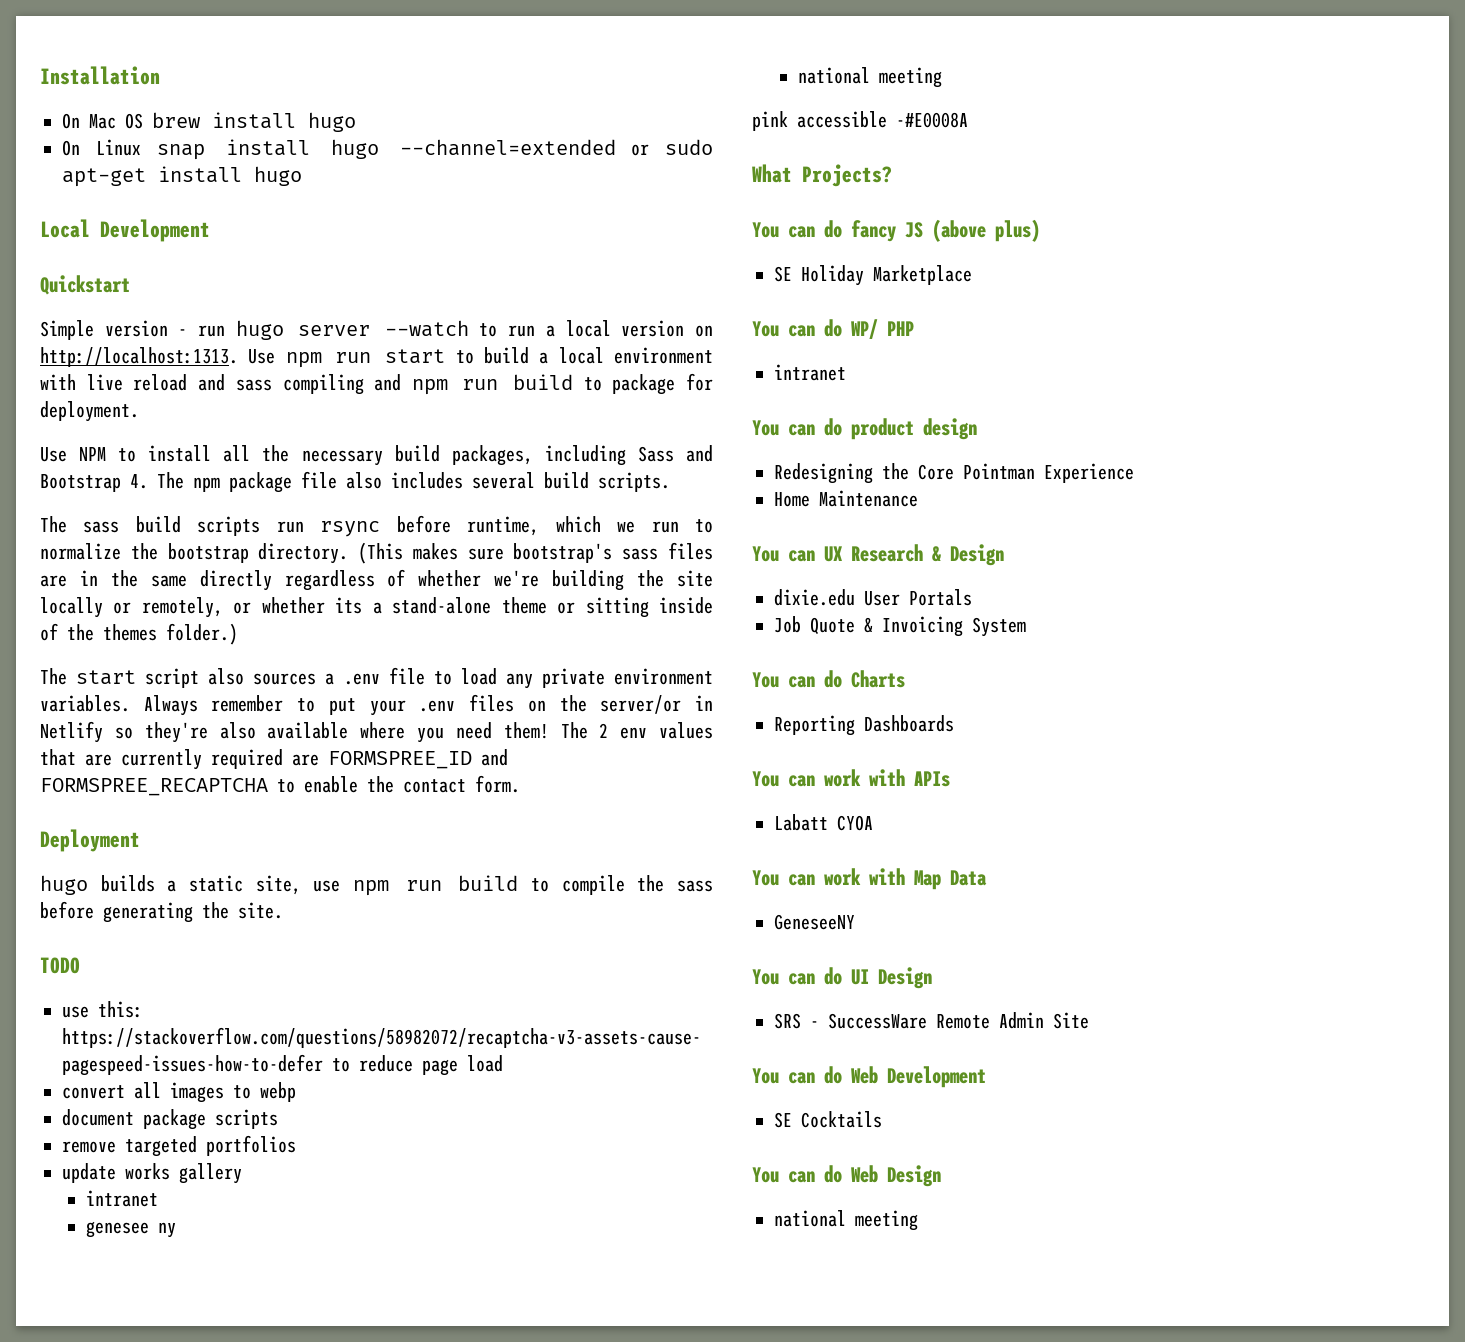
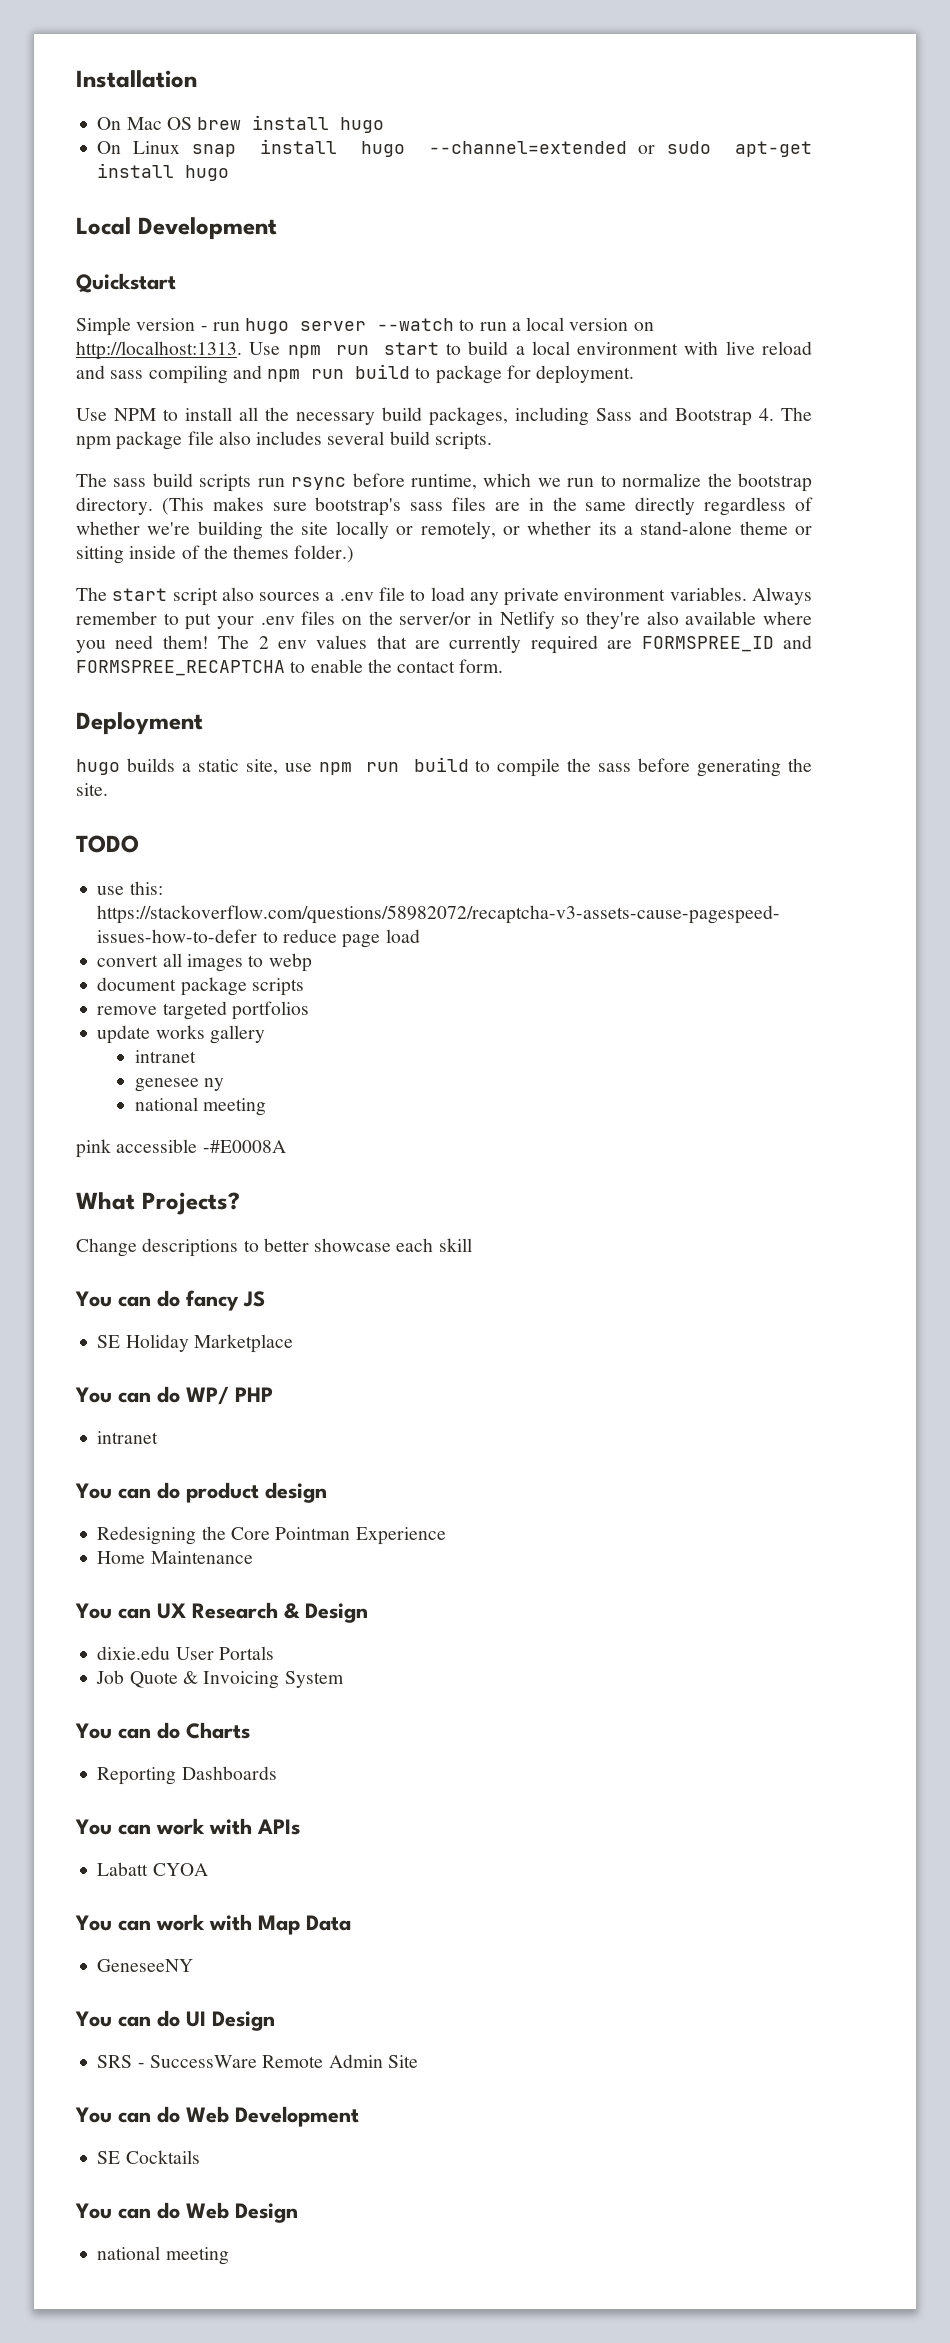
(892, 175) none -> [76,1238,472,1257] // Change descriptions to better showcase each skill
[932,219,1040,242] (above plus) -> (265, 1299) none

